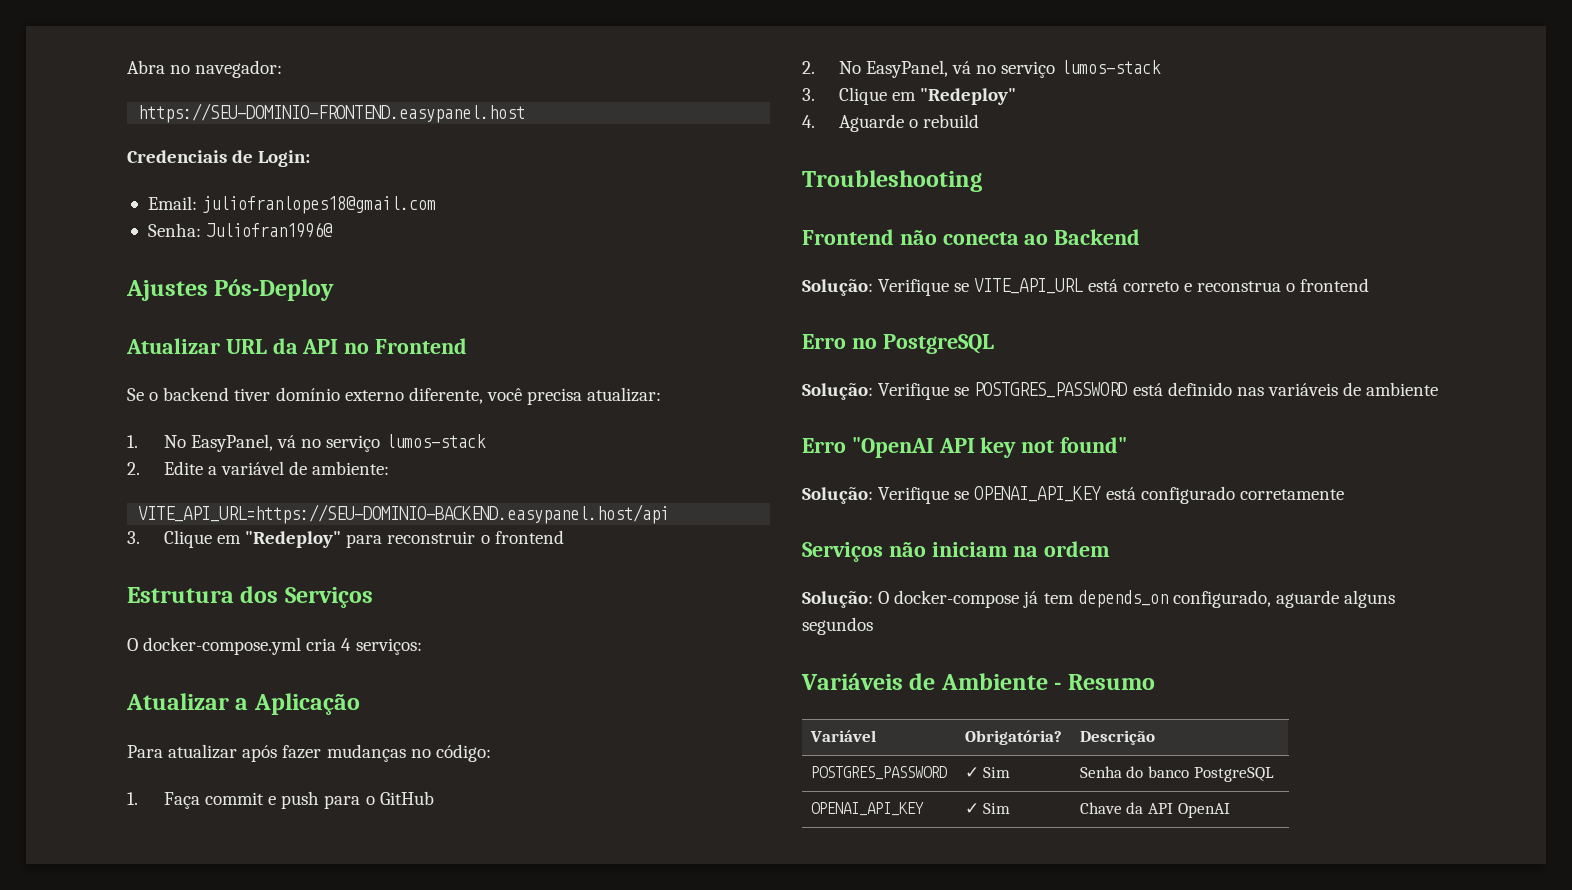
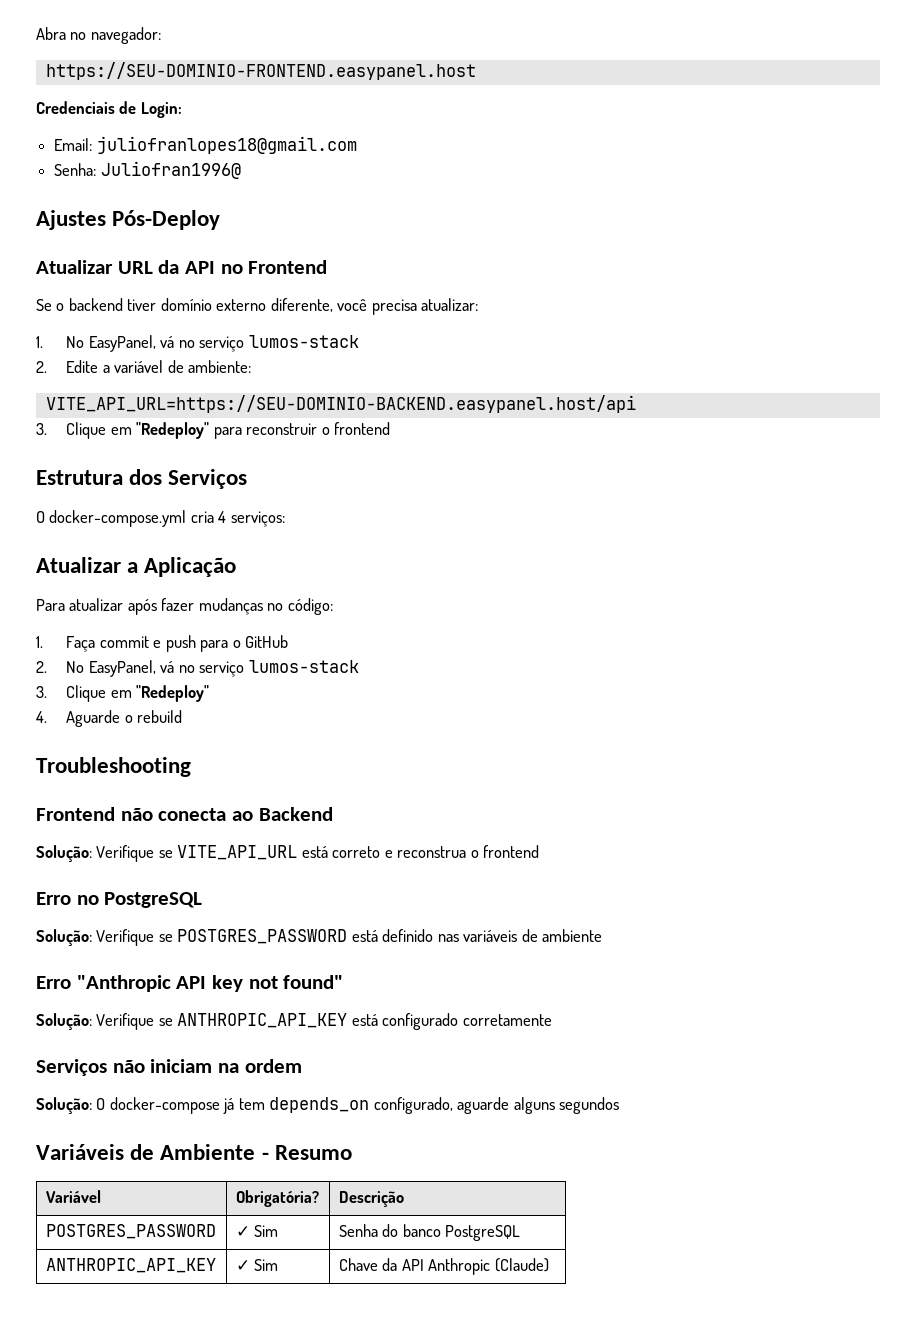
[851,437,934,458] "OpenAI -> [76,975,171,992] "Anthropic
[974,486,1102,502] OPENAI_API_KEY -> [177,1013,348,1028] ANTHROPIC_API_KEY
[810,802,924,816] OPENAI_API_KEY -> [45,1258,216,1273] ANTHROPIC_API_KEY
[1177,803,1230,818] OpenAI -> [428,1258,549,1275] Anthropic (Claude)

